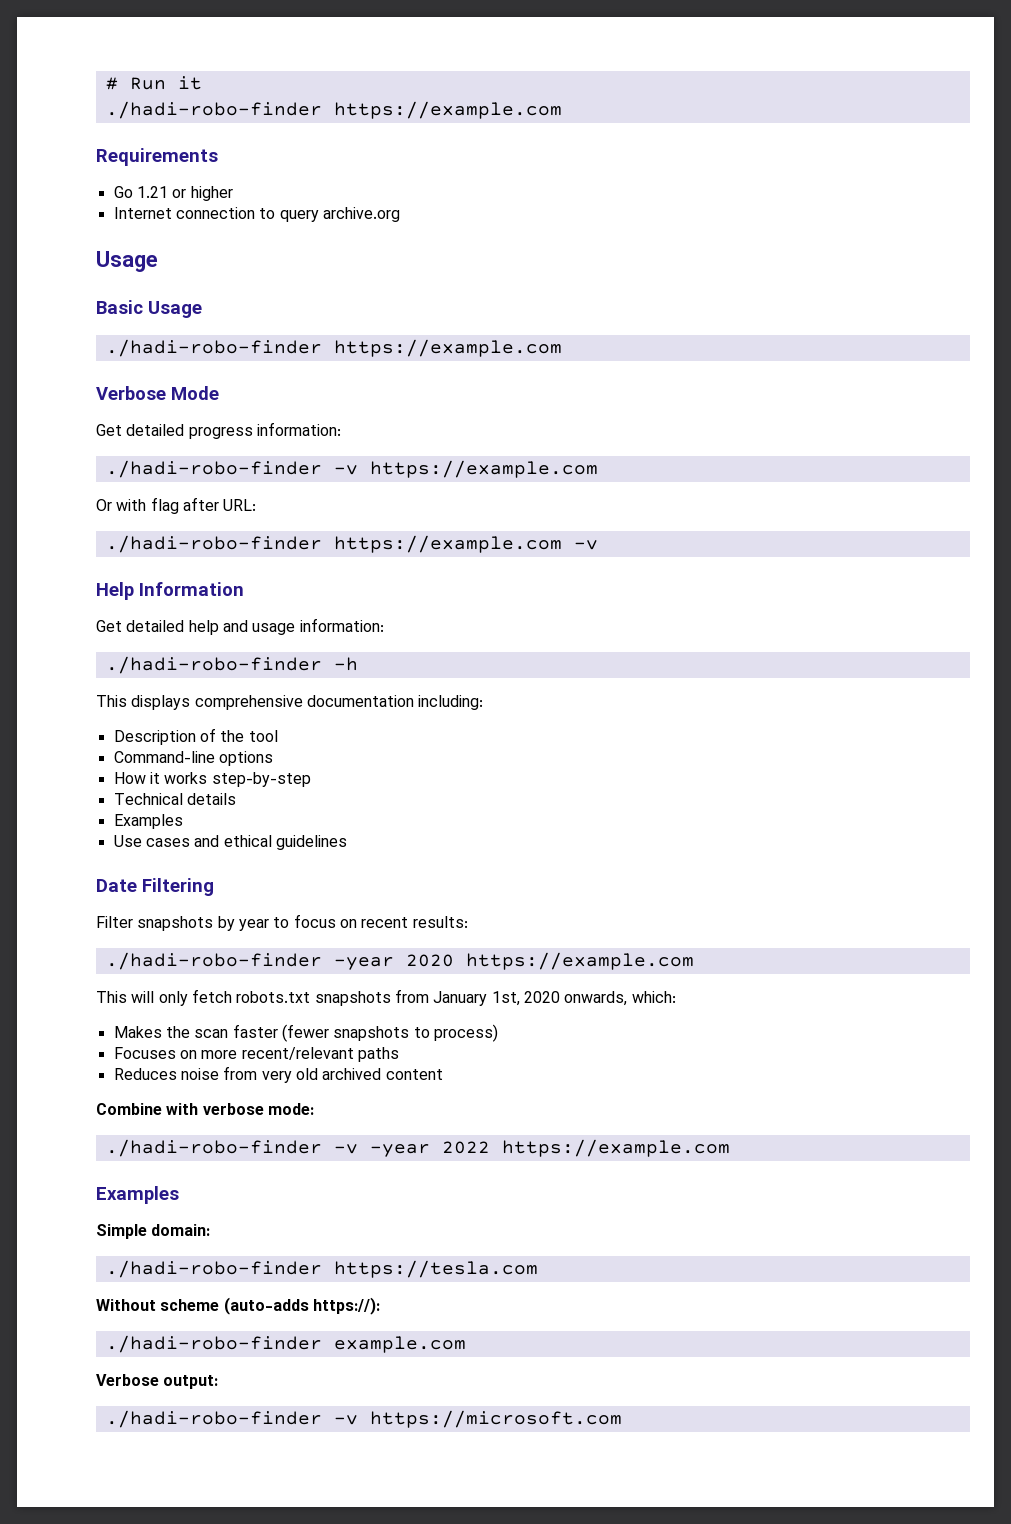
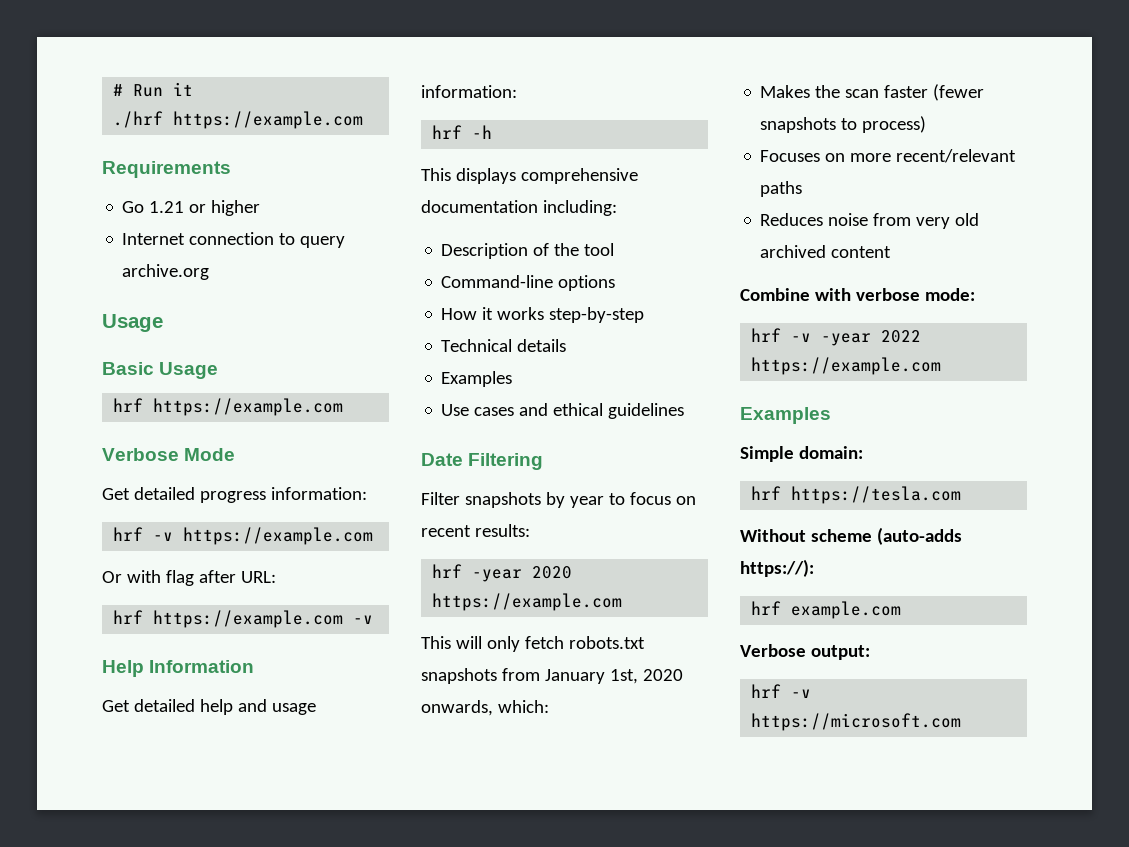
[105,101,322,119] ./hadi-robo-finder -> [113,111,164,128] ./hrf
[105,339,322,357] ./hadi-robo-finder -> [113,398,144,412] hrf
[105,460,322,478] ./hadi-robo-finder -> [113,527,144,541] hrf
[105,535,322,553] ./hadi-robo-finder -> [113,610,144,624] hrf
[105,656,322,674] ./hadi-robo-finder -> [432,125,463,139] hrf
[105,952,322,970] ./hadi-robo-finder -> [432,564,463,578] hrf
[105,1139,322,1157] ./hadi-robo-finder -> [751,328,782,342] hrf
[105,1260,322,1278] ./hadi-robo-finder -> [751,486,782,500] hrf
[105,1335,322,1353] ./hadi-robo-finder -> [751,601,782,615] hrf
[105,1410,322,1428] ./hadi-robo-finder -> [751,684,782,698] hrf

